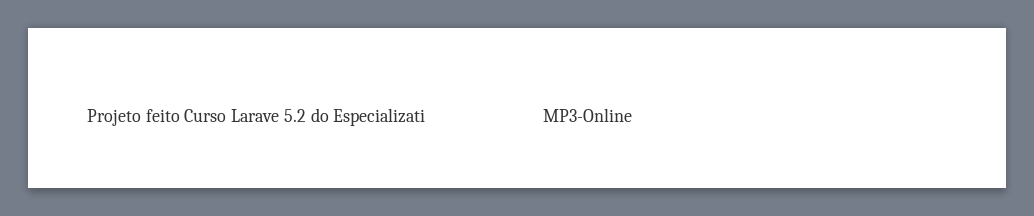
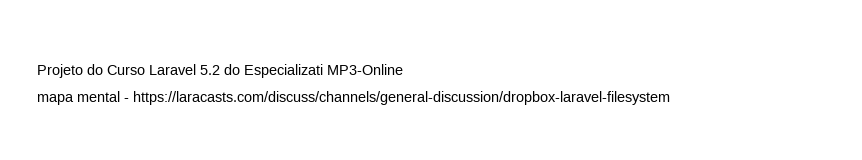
[145,109,280,122] feito Curso Larave -> [87,64,196,75] do Curso Laravel
(632, 115) none -> [37,91,670,105] // mapa mental - https://laracasts.com/discuss/channels/general-discussion/dropbox-laravel-filesystem

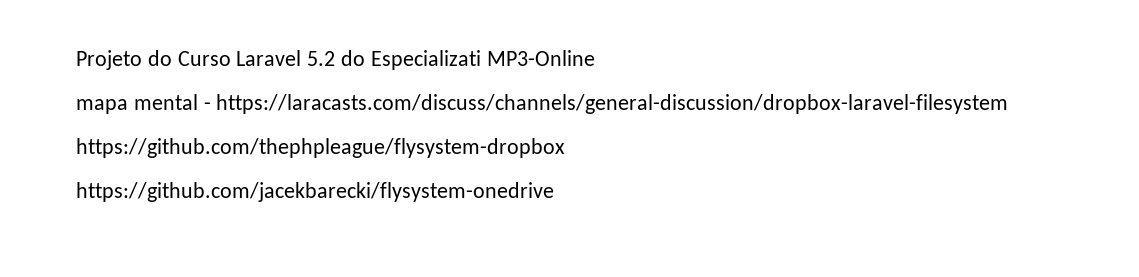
(670, 98) none -> [76,138,565,158] [76,182,554,202] // https://github.com/thephpleague/flysystem-dropbox // https://github.com/jacekbarecki/flysystem-onedrive

